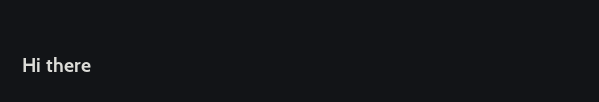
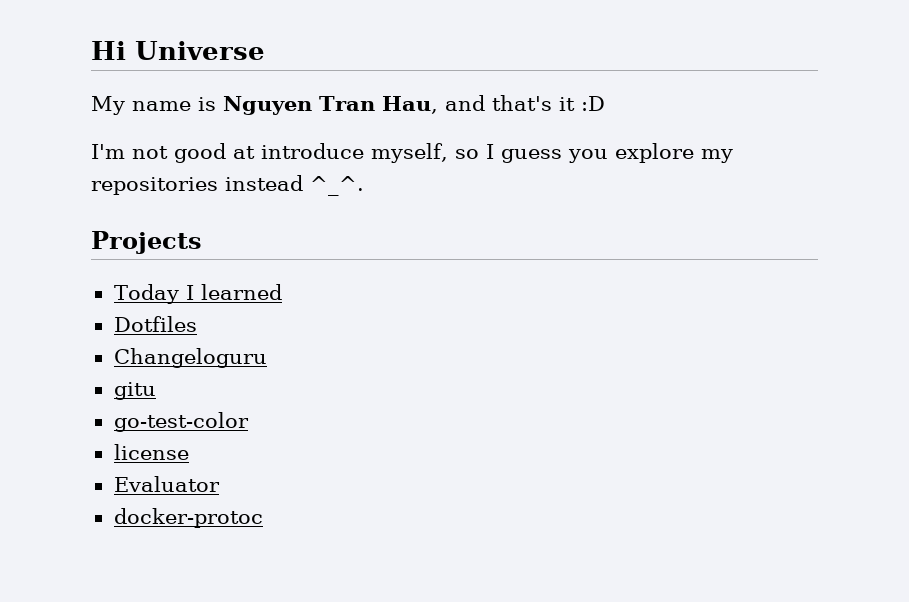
[46,57,92,72] there -> [135,41,265,60] [91,95,605,115] [91,143,733,163] [91,175,364,196] [91,231,202,254] [113,284,282,304] [113,316,197,332] [113,348,267,368] [113,382,156,400] [113,412,249,432] [113,444,189,460] [113,476,220,492] [113,508,263,528] Universe // My name is Nguyen Tran Hau, and that's it :D // I'm not good at introduce myself, so I guess you explore my repositories instead ^_^. // Projects // Today I learned // Dotfiles // Changeloguru // gitu // go-test-color // license // Evaluator // docker-protoc

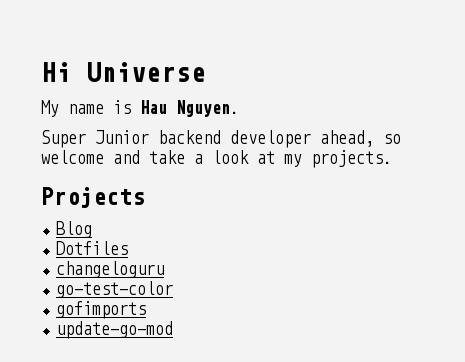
[223,95,605,115] [91,143,733,163] [91,175,364,196] [91,231,202,254] [113,284,282,304] Nguyen Tran Hau, and that's it :D // I'm not good at introduce myself, so I guess you explore my repositories instead ^_^. // Projects // Today I learned -> [140,100,239,117] [41,130,401,148] [41,150,392,168] [41,187,145,208] [56,221,93,238] Hau Nguyen. // Super Junior backend developer ahead, so welcome and take a look at my projects. // Projects // Blog
[113,348,267,368] [113,382,156,400] Changeloguru // gitu -> [56,261,165,278] changeloguru
[113,444,189,460] [113,476,220,492] [113,508,263,528] license // Evaluator // docker-protoc -> [56,301,147,319] [56,321,174,339] gofimports // update-go-mod

